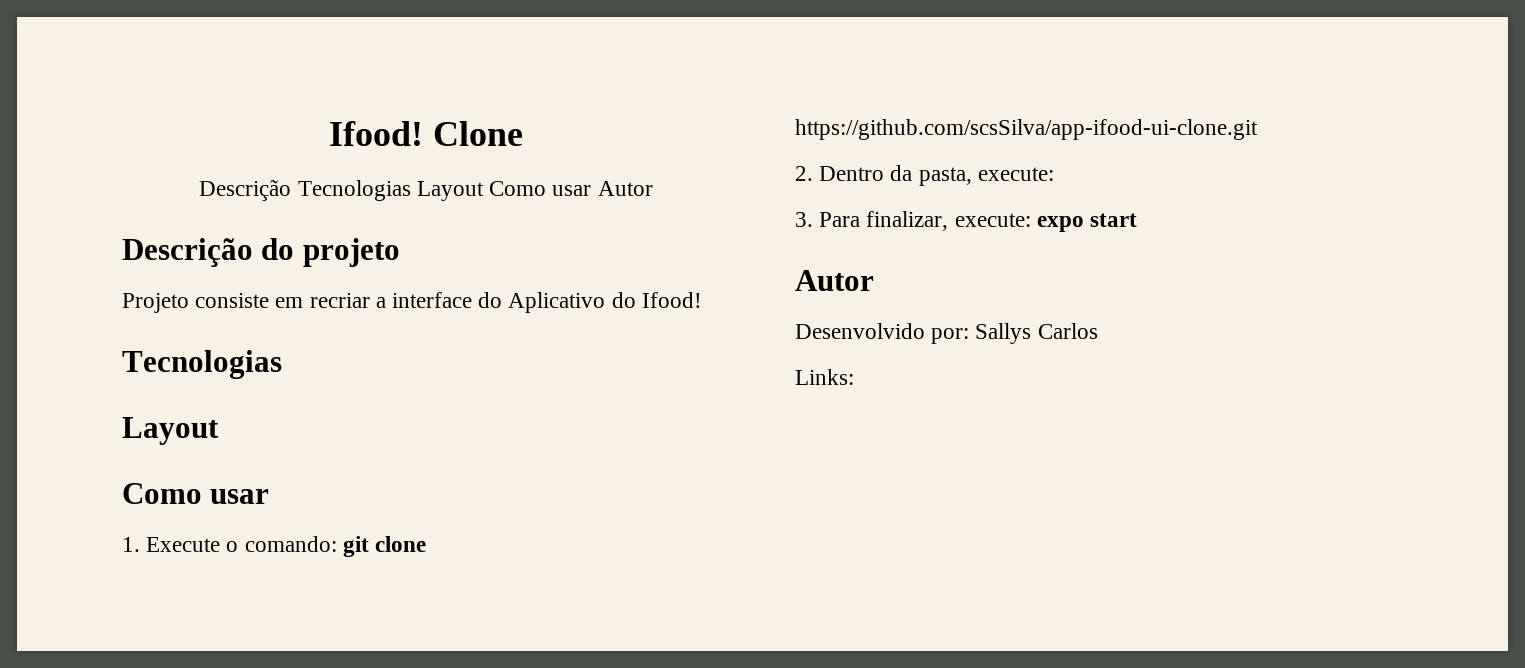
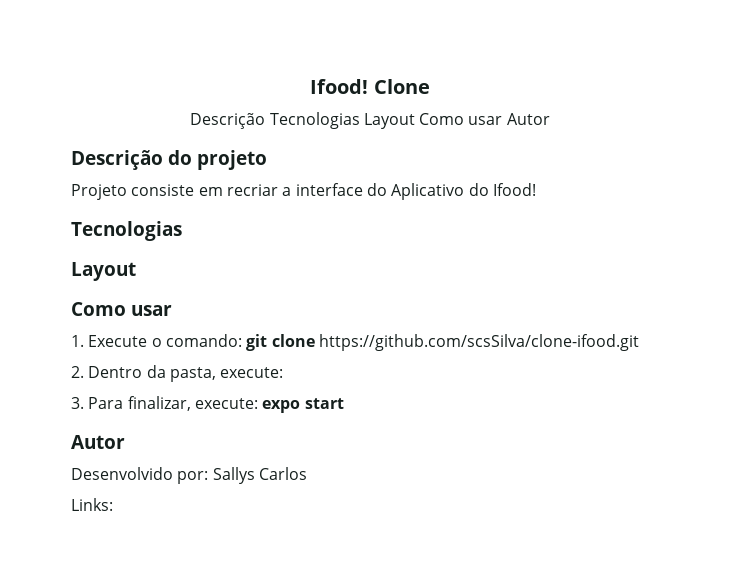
[795,119,1258,140] https://github.com/scsSilva/app-ifood-ui-clone.git -> [318,334,639,351] https://github.com/scsSilva/clone-ifood.git

